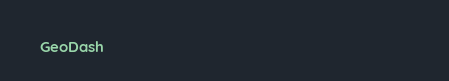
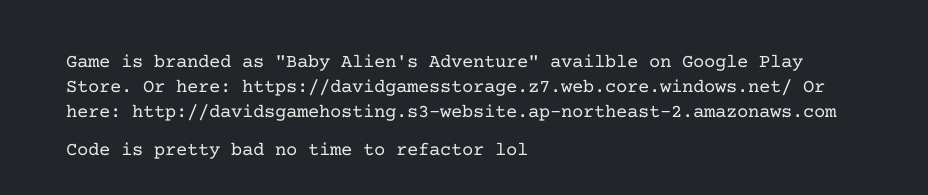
[40,41,104,52] GeoDash -> [66,54,803,71] [66,79,825,96] [66,104,837,121] [66,142,528,159] Game is branded as "Baby Alien's Adventure" availble on Google Play Store. Or here: https://davidgamesstorage.z7.web.core.windows.net/ Or here: http://davidsgamehosting.s3-website.ap-northeast-2.amazonaws.com // Code is pretty bad no time to refactor lol

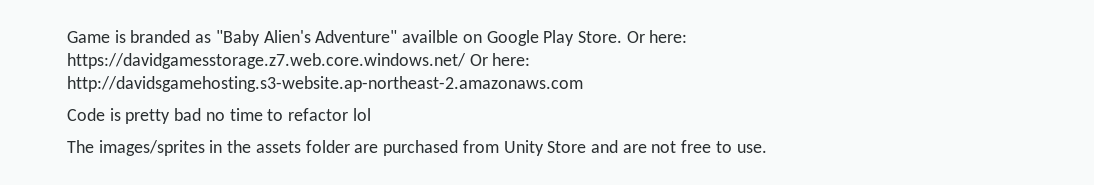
(528, 149) none -> [67,140,767,156] // The images/sprites in the assets folder are purchased from Unity Store and are not free to use.

